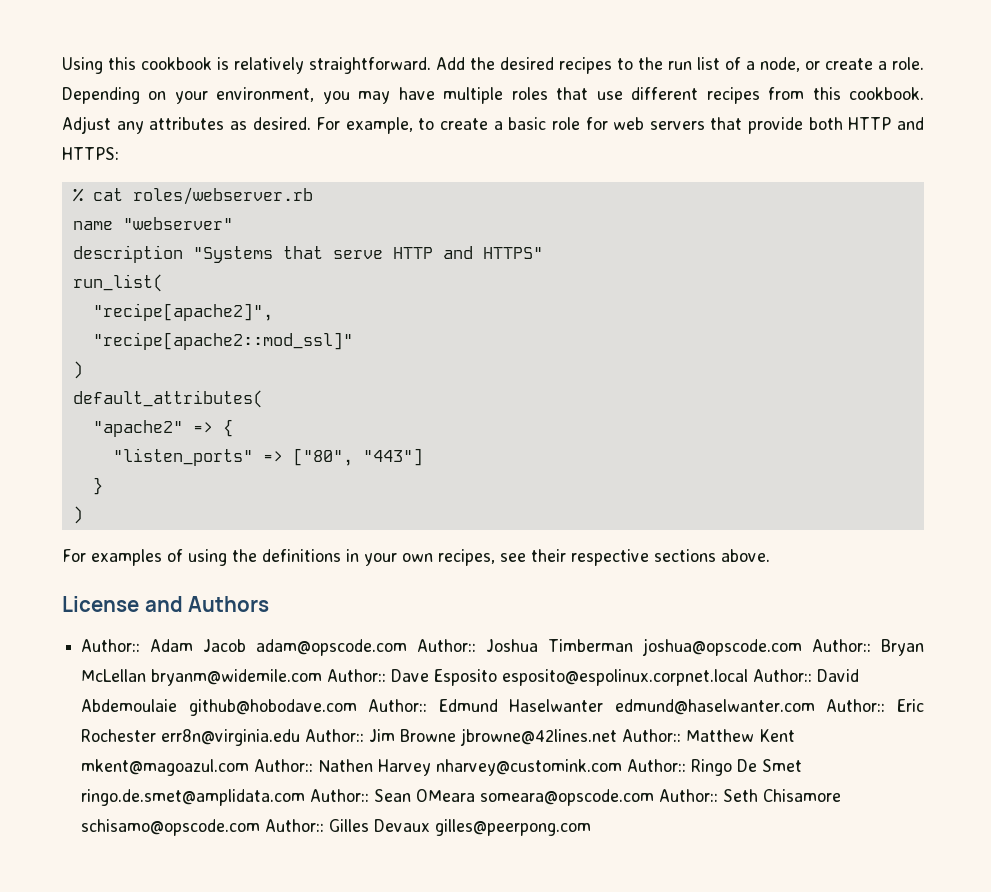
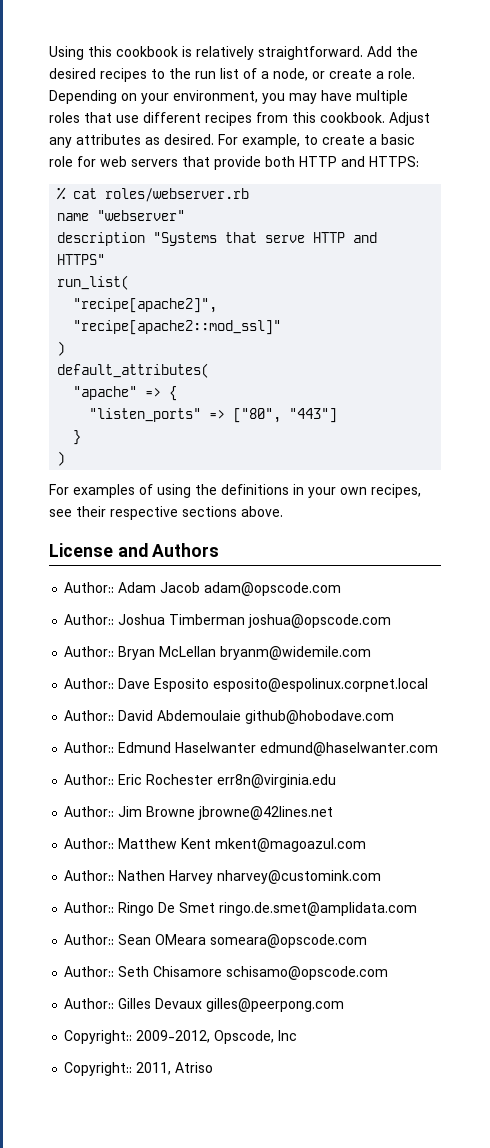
[92,420,183,437] "apache2" -> [73,386,138,400] "apache"
(408, 647) none -> (342, 589) //
(803, 647) none -> (392, 621) //
(323, 677) none -> (372, 653) //
(749, 677) none -> (429, 685) //
(357, 707) none -> (395, 717) //
(815, 707) none -> (439, 749) //
(301, 737) none -> (337, 781) //
(618, 737) none -> (334, 813) //
(250, 767) none -> (367, 845) //
(623, 767) none -> (382, 877) //
(306, 797) none -> (418, 909) //
(655, 797) none -> (368, 941) //
(261, 827) none -> (389, 973) //
(592, 827) none -> [64,1030,298,1044] [64,1062,214,1076] // Copyright:: 2009-2012, Opscode, Inc // Copyright:: 2011, Atriso

